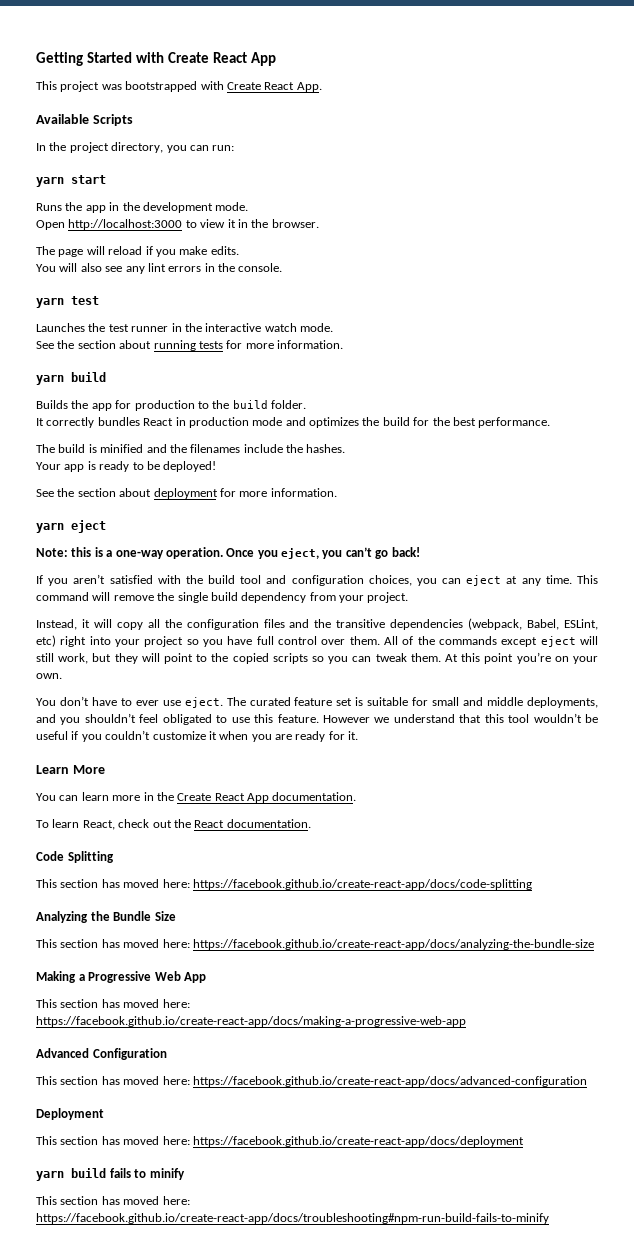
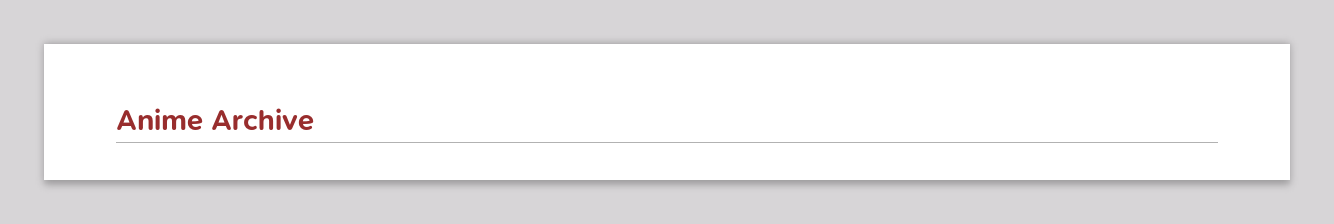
[36,52,276,66] [36,81,322,92] [36,114,133,126] [36,142,235,153] [36,175,106,187] [36,202,249,213] [36,219,319,230] [36,246,239,257] [36,263,283,274] [36,296,99,308] [36,323,333,332] [36,340,343,351] [36,372,106,385] [36,400,306,411] [36,417,551,428] [36,444,346,453] [36,461,217,472] [36,488,337,499] [36,520,106,533] [36,547,420,559] [36,574,599,586] [36,592,409,603] [36,618,599,630] [36,635,598,647] [36,652,598,664] [36,673,62,679] [36,696,598,708] [36,713,598,725] [36,730,359,742] [36,765,105,774] [36,792,357,803] [36,819,311,830] [36,851,114,863] [36,879,532,890] [36,911,176,923] [36,939,594,950] [36,971,207,983] [36,999,190,1008] [36,1016,466,1027] [36,1048,167,1060] [36,1076,587,1087] [36,1108,104,1120] [36,1136,524,1147] [36,1168,185,1181] [36,1196,190,1205] [36,1213,549,1224] Getting Started with Create React App // This project was bootstrapped with Create React App. // Available Scripts // In the project directory, you can run: // yarn start // Runs the app in the development mode. // Open http://localhost:3000 to view it in the browser. // The page will reload if you make edits. // You will also see any lint errors in the console. // yarn test // Launches the test runner in the interactive watch mode. // See the section about running tests for more information. // yarn build // Builds the app for production to the build folder. // It correctly bundles React in production mode and optimizes the build for the best performance. // The build is minified and the filenames include the hashes. // Your app is ready to be deployed! // See the section about deployment for more information. // yarn eject // Note: this is a one-way operation. Once you eject, you can’t go back! // If you aren’t satisfied with the build tool and configuration choices, you can eject at any time. This command will remove the single build dependency from your project. // Instead, it will copy all the configuration files and the transitive dependencies (webpack, Babel, ESLint, etc) right into your project so you have full control over them. All of the commands except eject will still work, but they will point to the copied scripts so you can tweak them. At this point you’re on your own. // You don’t have to ever use eject. The curated feature set is suitable for small and middle deployments, and you shouldn’t feel obligated to use this feature. However we understand that this tool wouldn’t be useful if you couldn’t customize it when you are ready for it. // Learn More // You can learn more in the Create React App documentation. // To learn React, check out the React documentation. // Code Splitting // This section has moved here: https://facebook.github.io/create-react-app/docs/code-splitting // Analyzing the Bundle Size // This section has moved here: https://facebook.github.io/create-react-app/docs/analyzing-the-bundle-size // Making a Progressive Web App // This section has moved here: https://facebook.github.io/create-react-app/docs/making-a-progressive-web-app // Advanced Configuration // This section has moved here: https://facebook.github.io/create-react-app/docs/advanced-configuration // Deployment // This section has moved here: https://facebook.github.io/create-react-app/docs/deployment // yarn build fails to minify // This section has moved here: https://facebook.github.io/create-react-app/docs/troubleshooting#npm-run-build-fails-to-minify -> [116,108,314,131] Anime Archive

